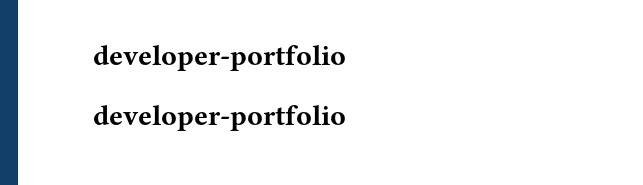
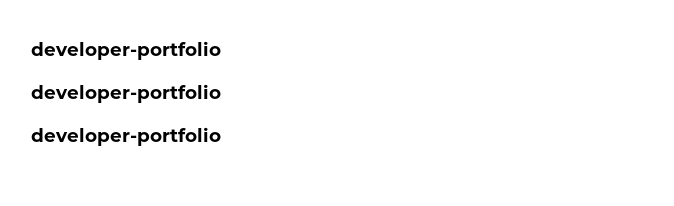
[93,45,346,71] [93,105,346,131] developer-portfolio // developer-portfolio -> [31,41,221,60] [31,84,221,103] [31,127,221,146] developer-portfolio // developer-portfolio // developer-portfolio

